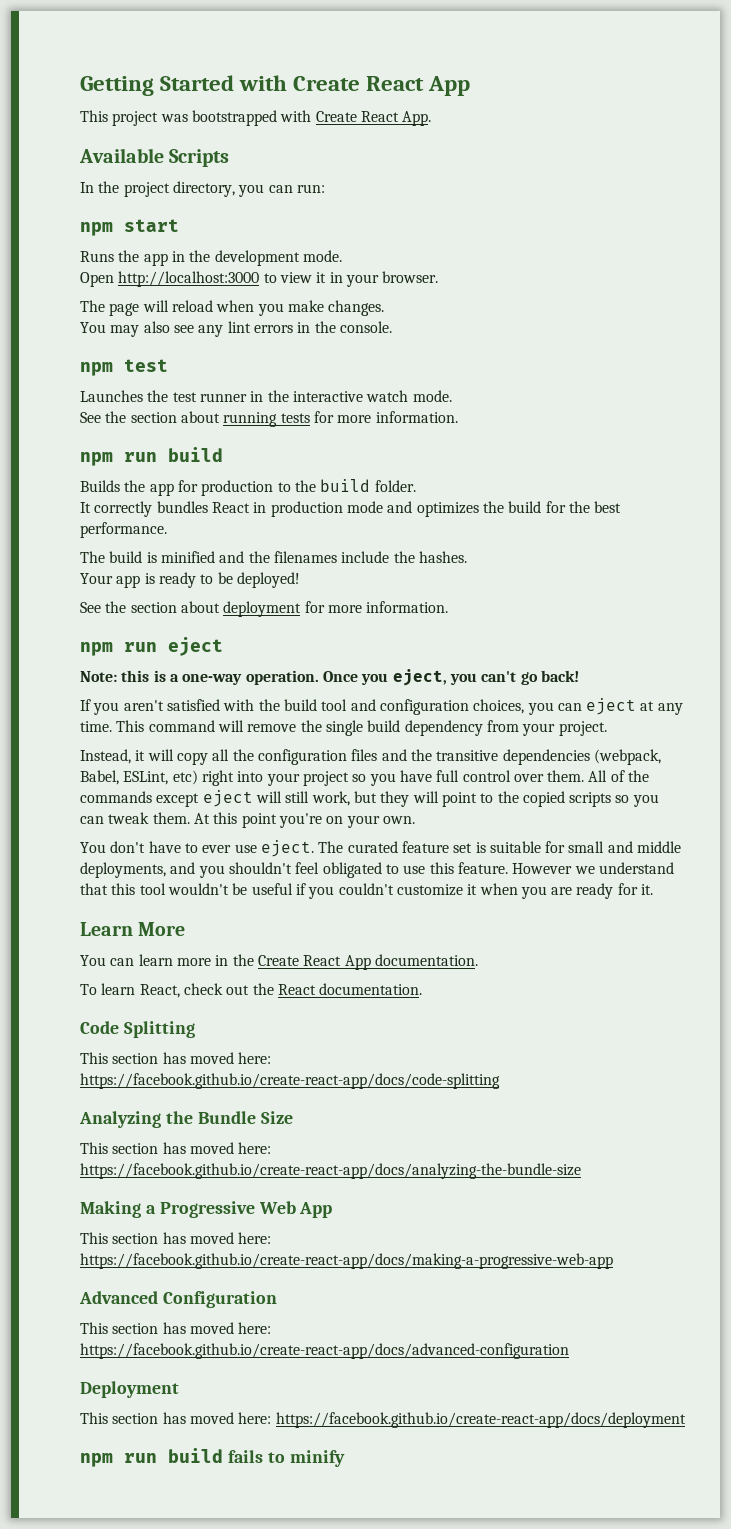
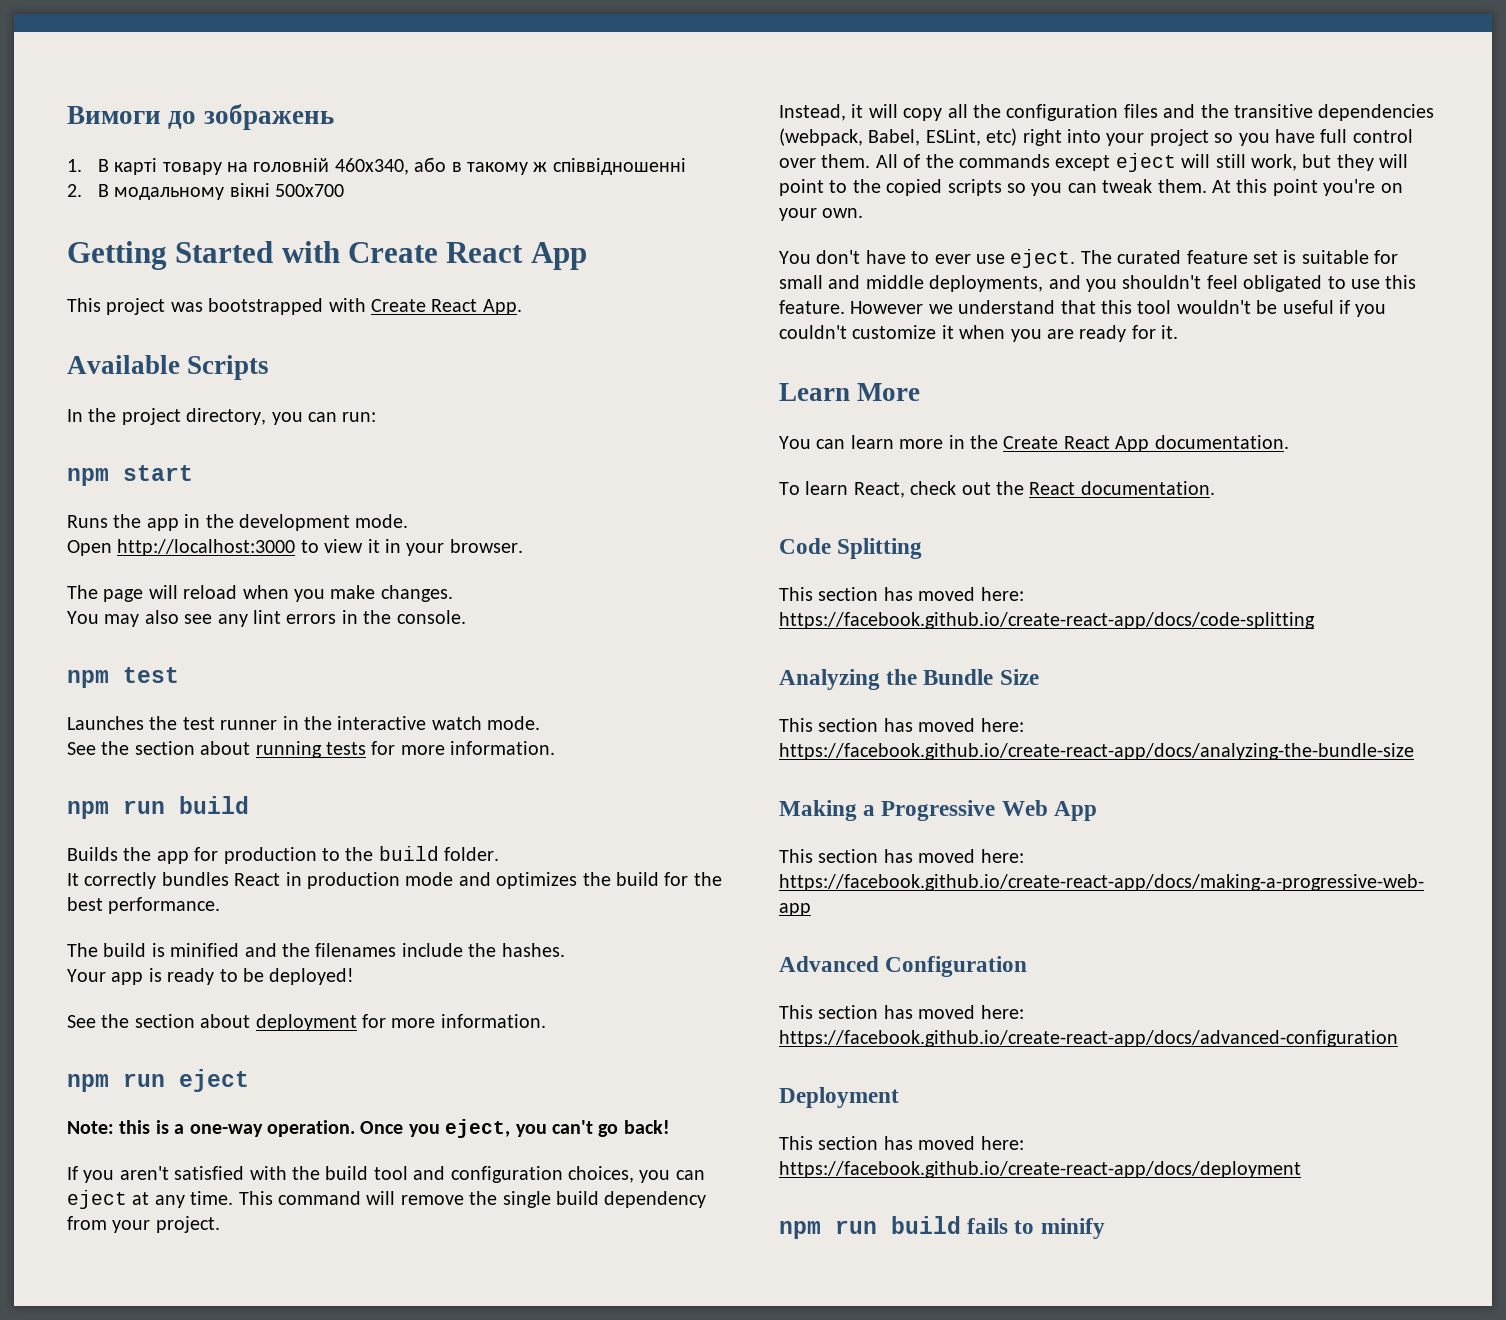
(80, 86) none -> [67,104,334,130] [67,157,686,175] [67,183,344,200] Вимоги до зображень // 1. В карті товару на головній 460х340, або в такому ж співвідношенні // 2. В модальному вікні 500х700 //

